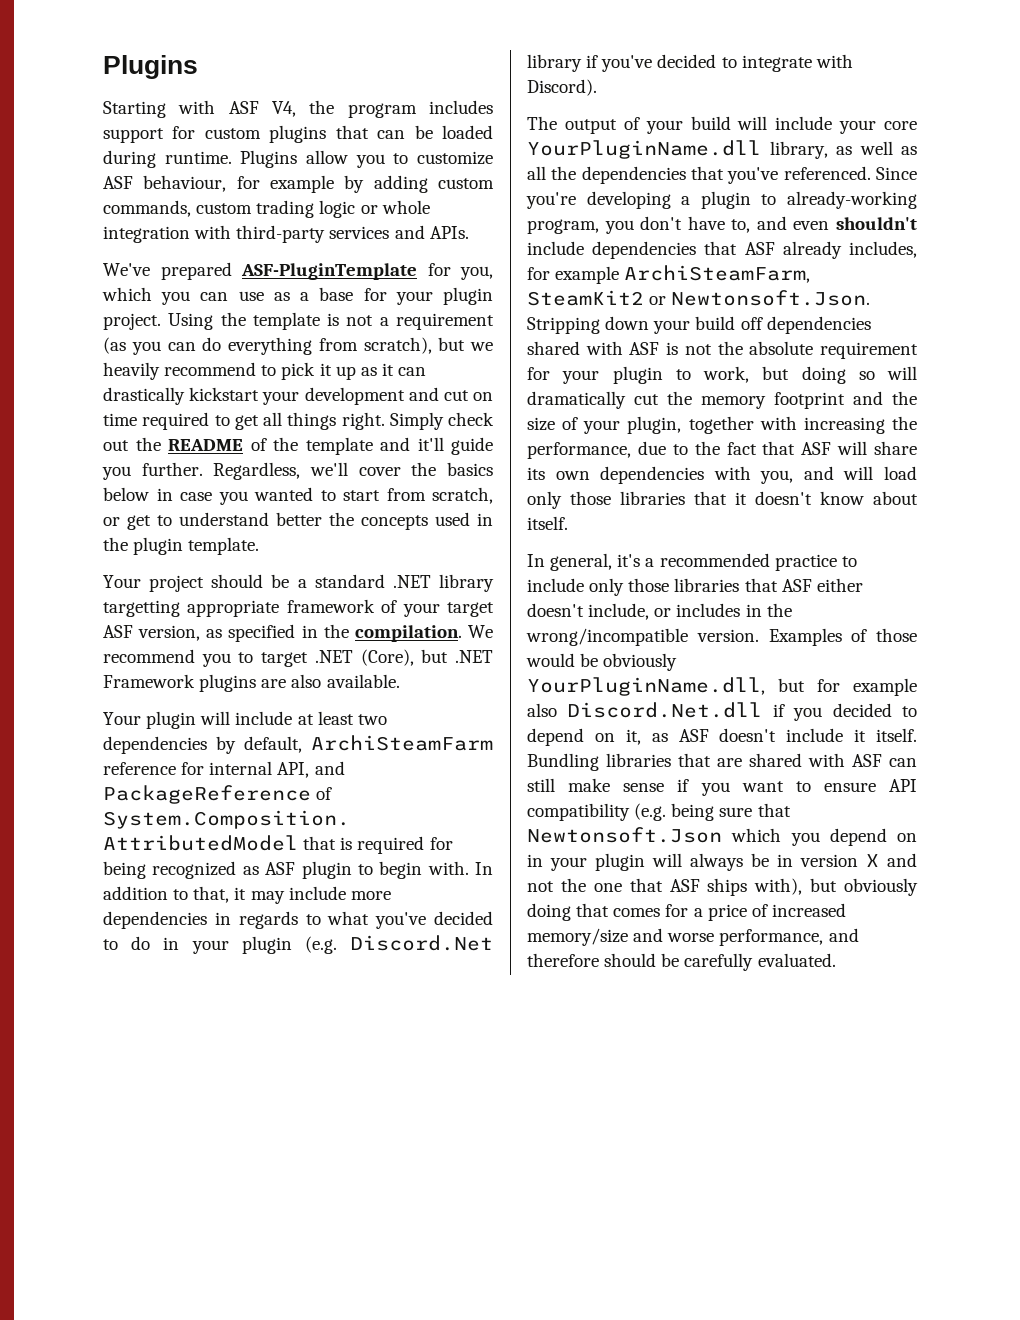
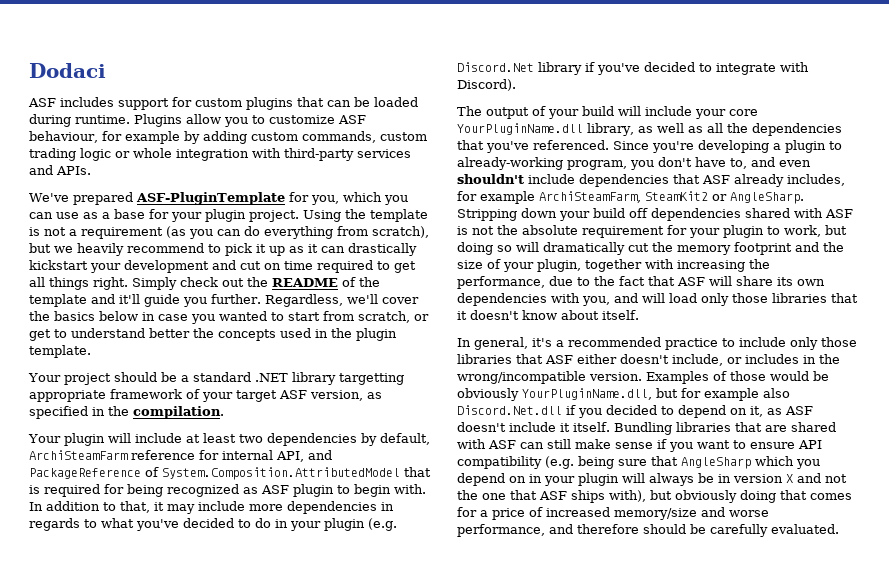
[103,55,198,79] [103,100,417,118] Plugins // Starting with ASF V4, the program -> [29,63,106,78] [28,98,56,107] Dodaci // ASF
[468,625,494,638] [103,649,493,667] [103,674,400,692] We recommend you to target .NET (Core), but .NET Framework plugins are also available. -> (224, 412) none
[671,290,871,306] Newtonsoft.Json. -> [730,192,804,204] AngleSharp.
[527,827,722,843] Newtonsoft.Json -> [681,457,751,469] AngleSharp

